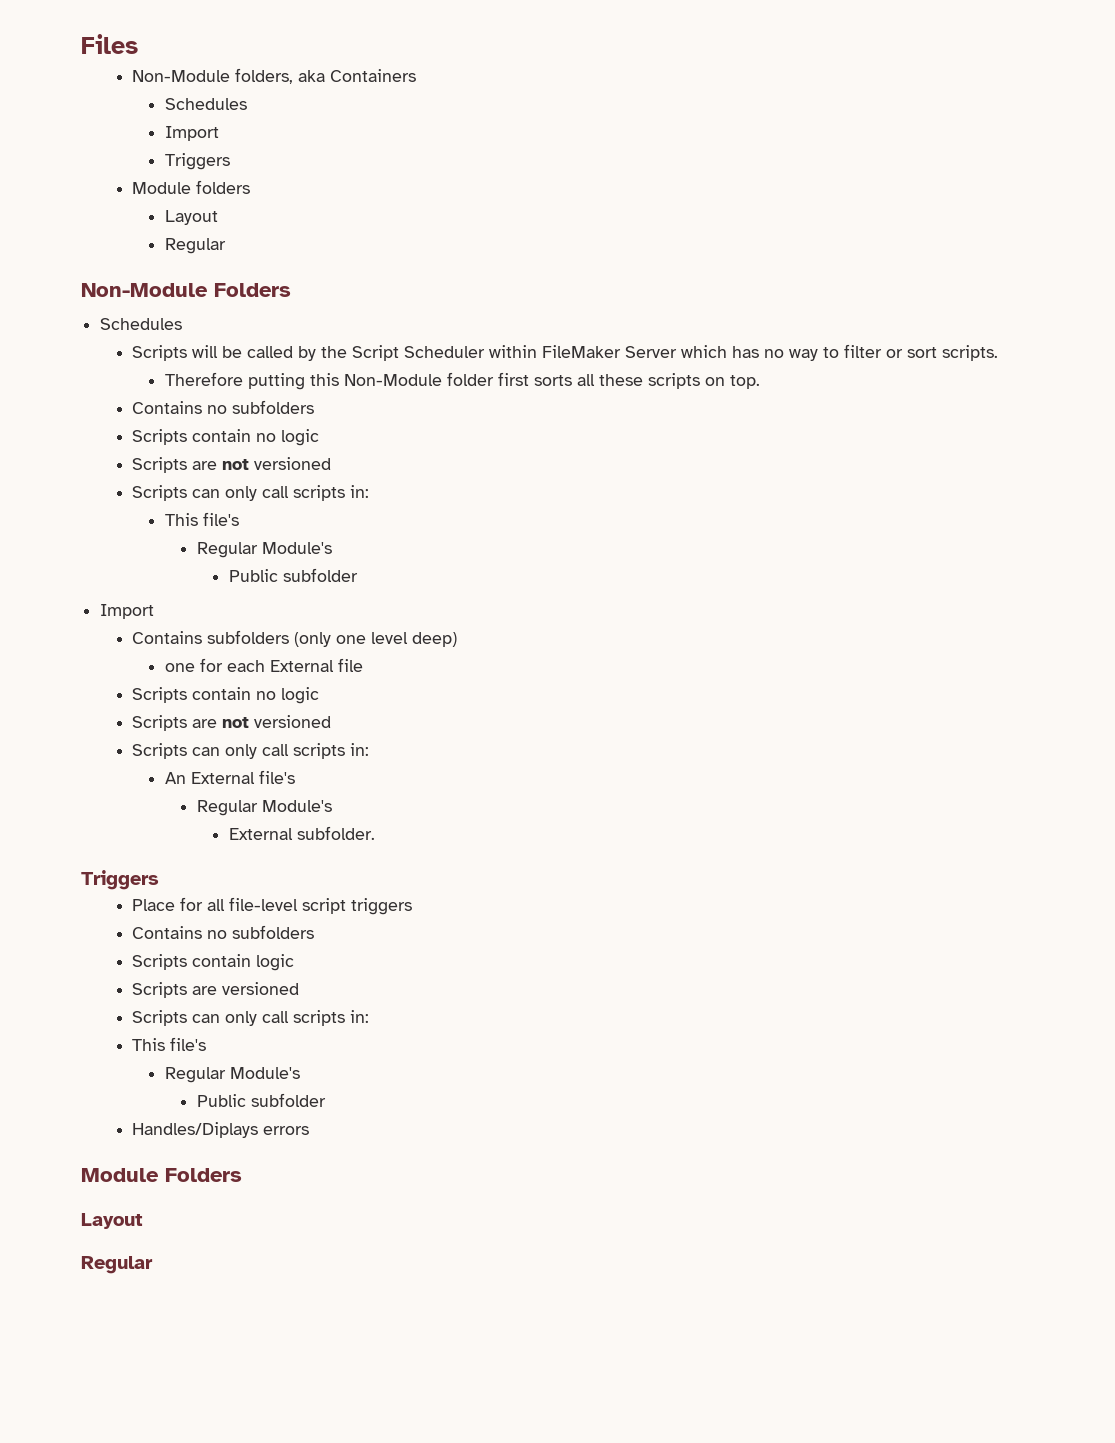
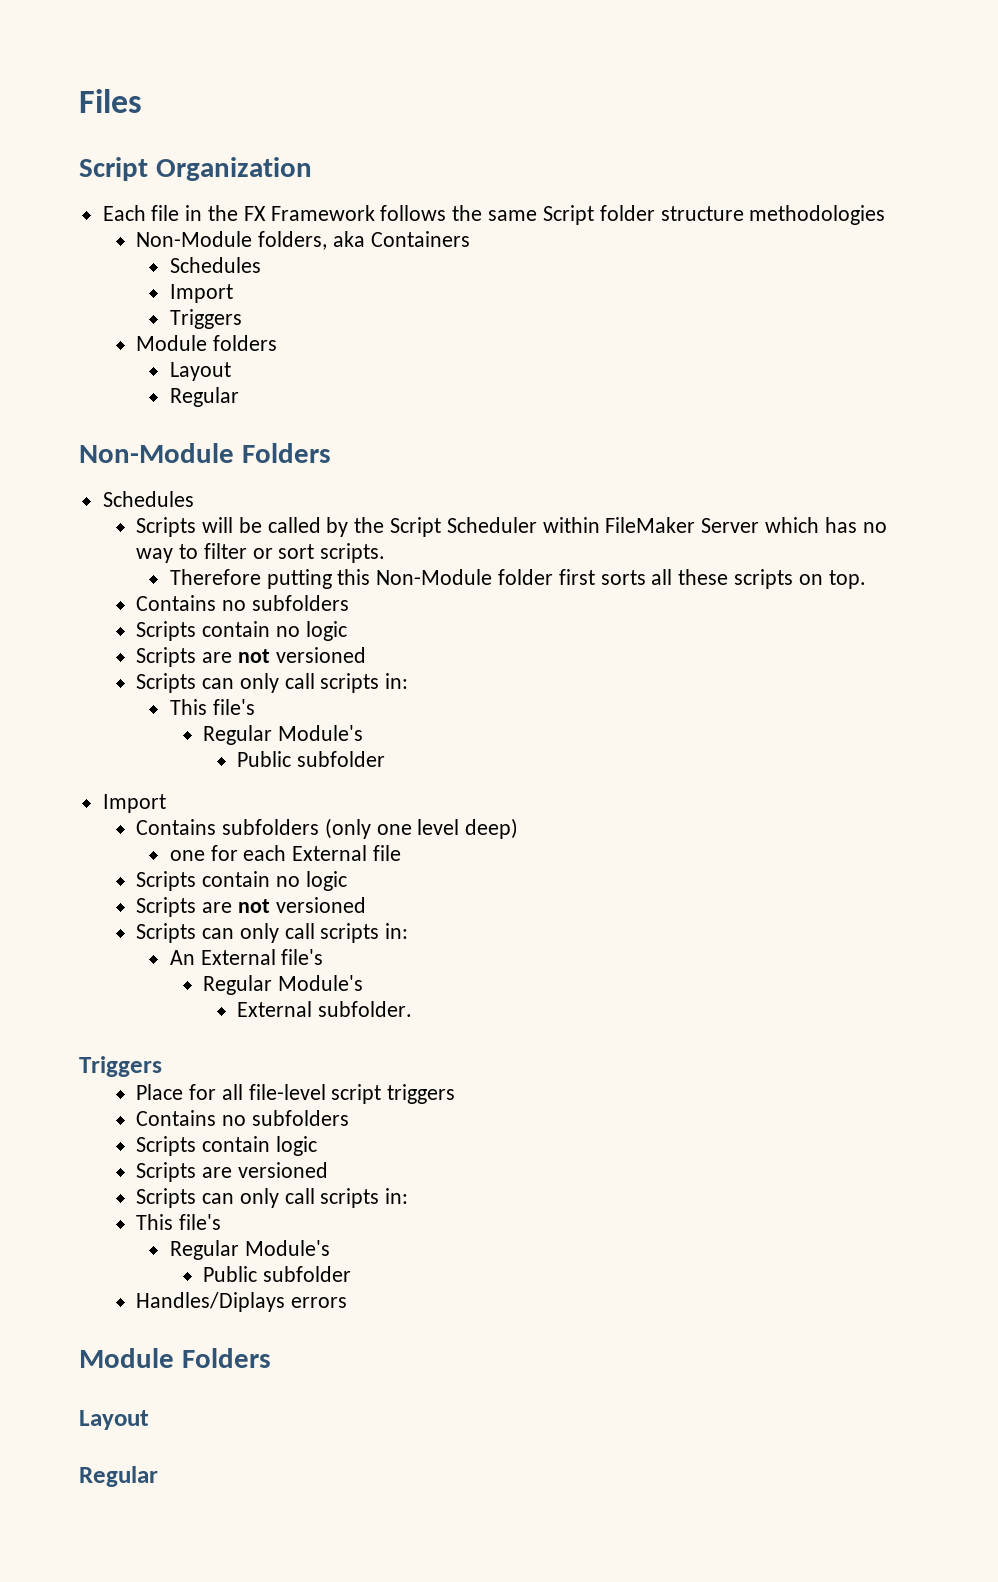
(138, 44) none -> [79,157,312,181] [102,205,886,225] // Script Organization // Each file in the FX Framework follows the same Script folder structure methodologies

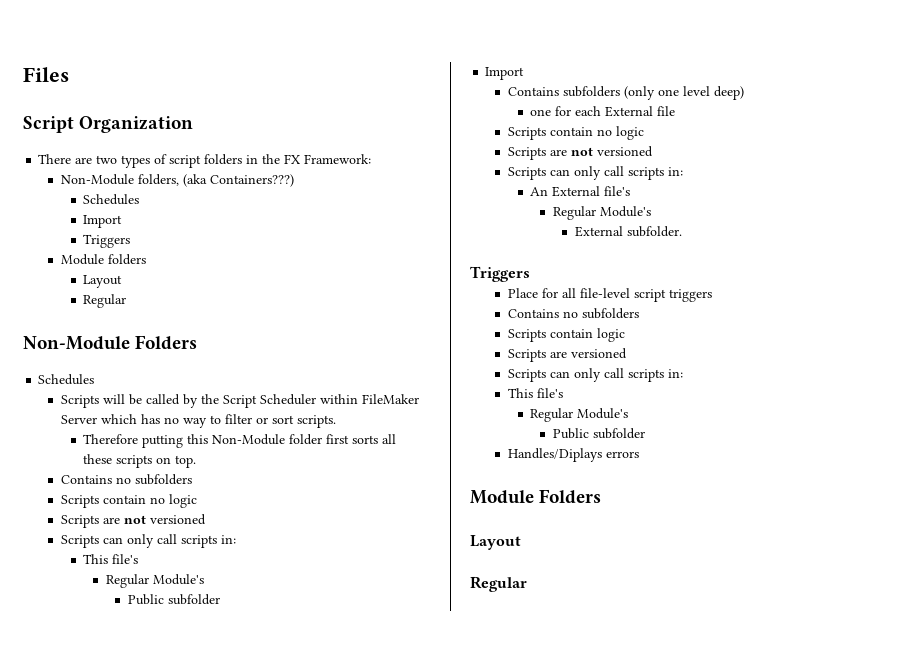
[102,205,886,225] Each file in the FX Framework follows the same Script folder structure methodologies -> [38,154,372,168] There are two types of script folders in the FX Framework:
[332,231,470,247] aka Containers -> [182,174,294,187] (aka Containers???)

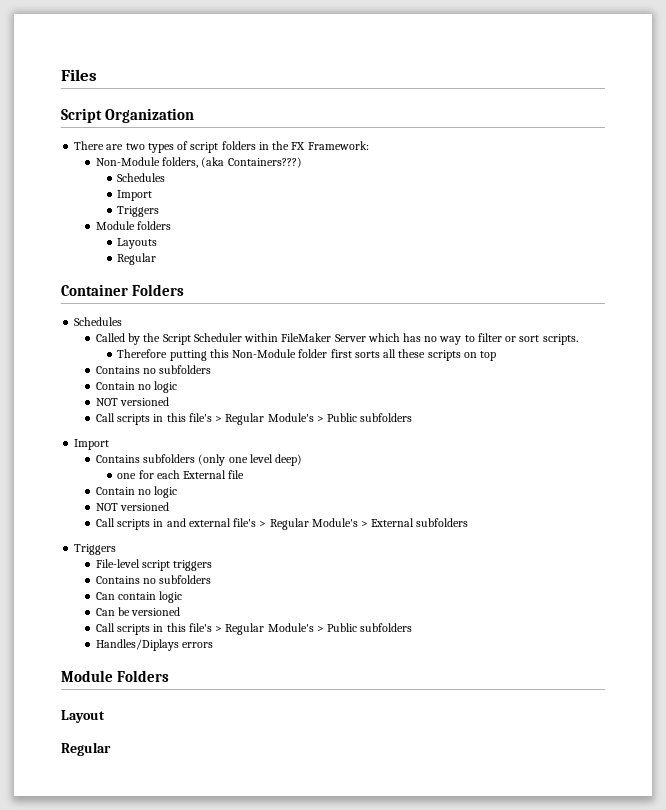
[83,275,123,288] Layout -> [117,238,158,249] Layouts
[23,336,130,350] Non-Module -> [61,284,128,296] Container
[60,394,180,408] Scripts will be called -> [95,333,125,342] Called
[175,455,197,468] [60,474,192,485] [60,494,197,508] [60,514,206,528] [60,534,236,548] [83,554,139,564] [105,574,204,588] [128,594,221,605] top. // Contains no subfolders // Scripts contain no logic // Scripts are not versioned // Scripts can only call scripts in: // This file's // Regular Module's // Public subfolder -> [480,351,497,361] [95,365,212,374] [95,381,178,393] [95,397,170,406] [95,413,413,425] top // Contains no subfolders // Contain no logic // NOT versioned // Call scripts in this file's > Regular Module's > Public subfolders
[507,126,644,140] [507,146,653,160] [507,166,683,180] [530,186,631,197] [552,206,651,220] [575,226,683,237] [470,266,530,282] [507,288,630,298] Scripts contain no logic // Scripts are not versioned // Scripts can only call scripts in: // An External file's // Regular Module's // External subfolder. // Triggers // Place for all file-level -> [95,486,178,498] [95,502,170,511] [95,518,469,530] [74,544,117,555] [95,559,140,568] Contain no logic // NOT versioned // Call scripts in and external file's > Regular Module's > External subfolders // Triggers // File-level
[507,329,546,342] Scripts -> [95,592,115,600] Can
[507,348,627,362] [507,368,683,382] [507,388,563,398] [530,408,629,422] [552,428,645,439] Scripts are versioned // Scripts can only call scripts in: // This file's // Regular Module's // Public subfolder -> [95,607,181,616] [95,623,413,635] Can be versioned // Call scripts in this file's > Regular Module's > Public subfolders

